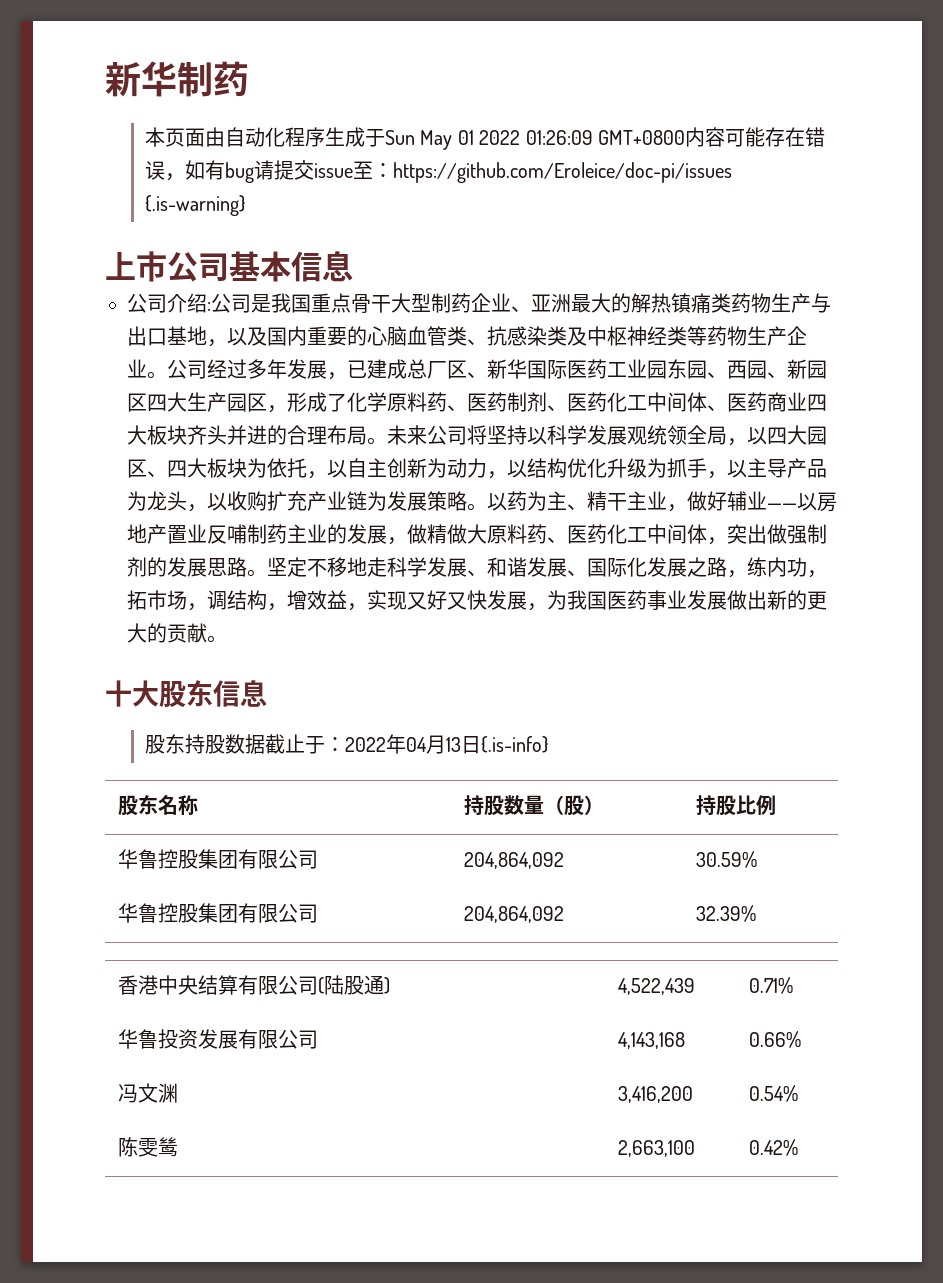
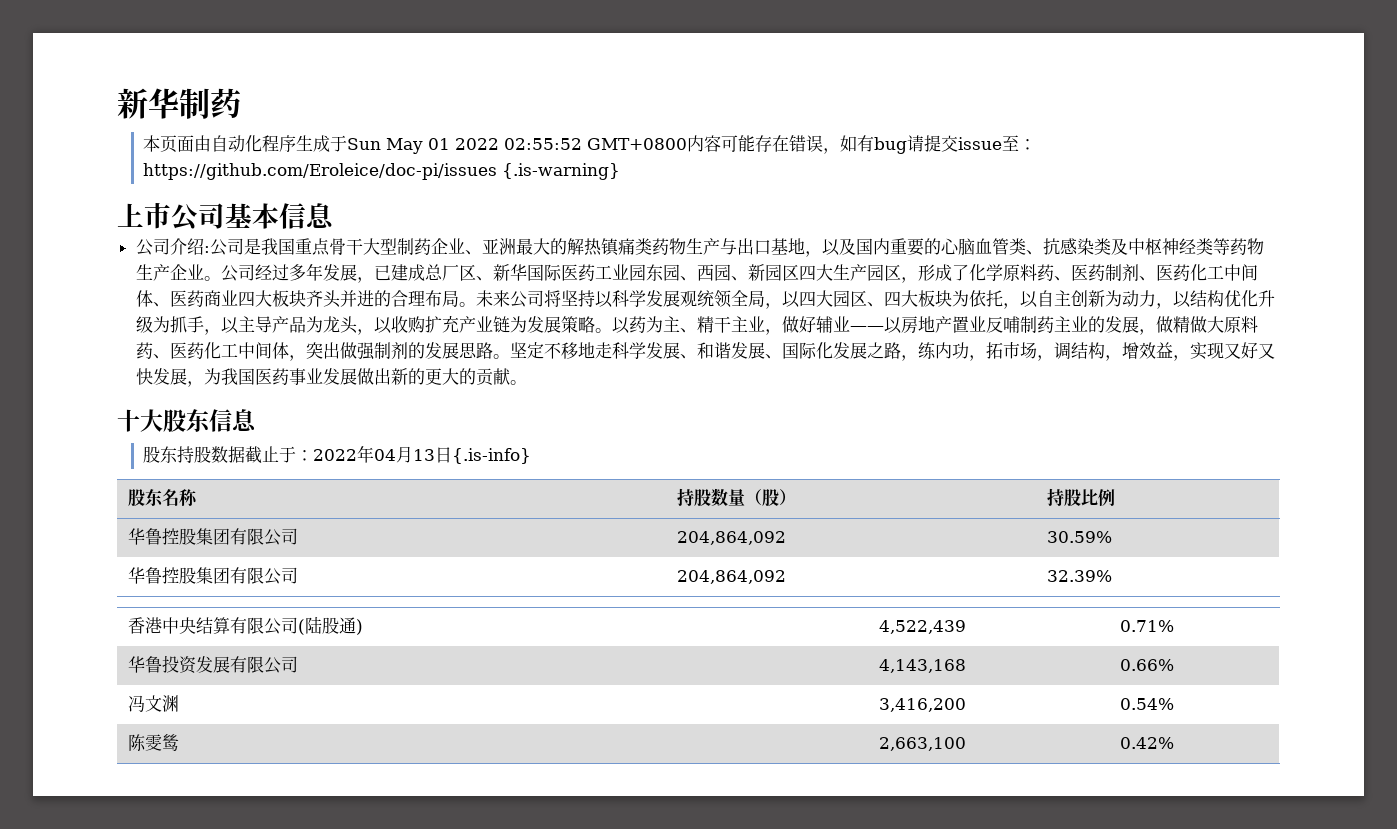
[525,130,593,145] 01:26:09 -> [504,138,583,150] 02:55:52

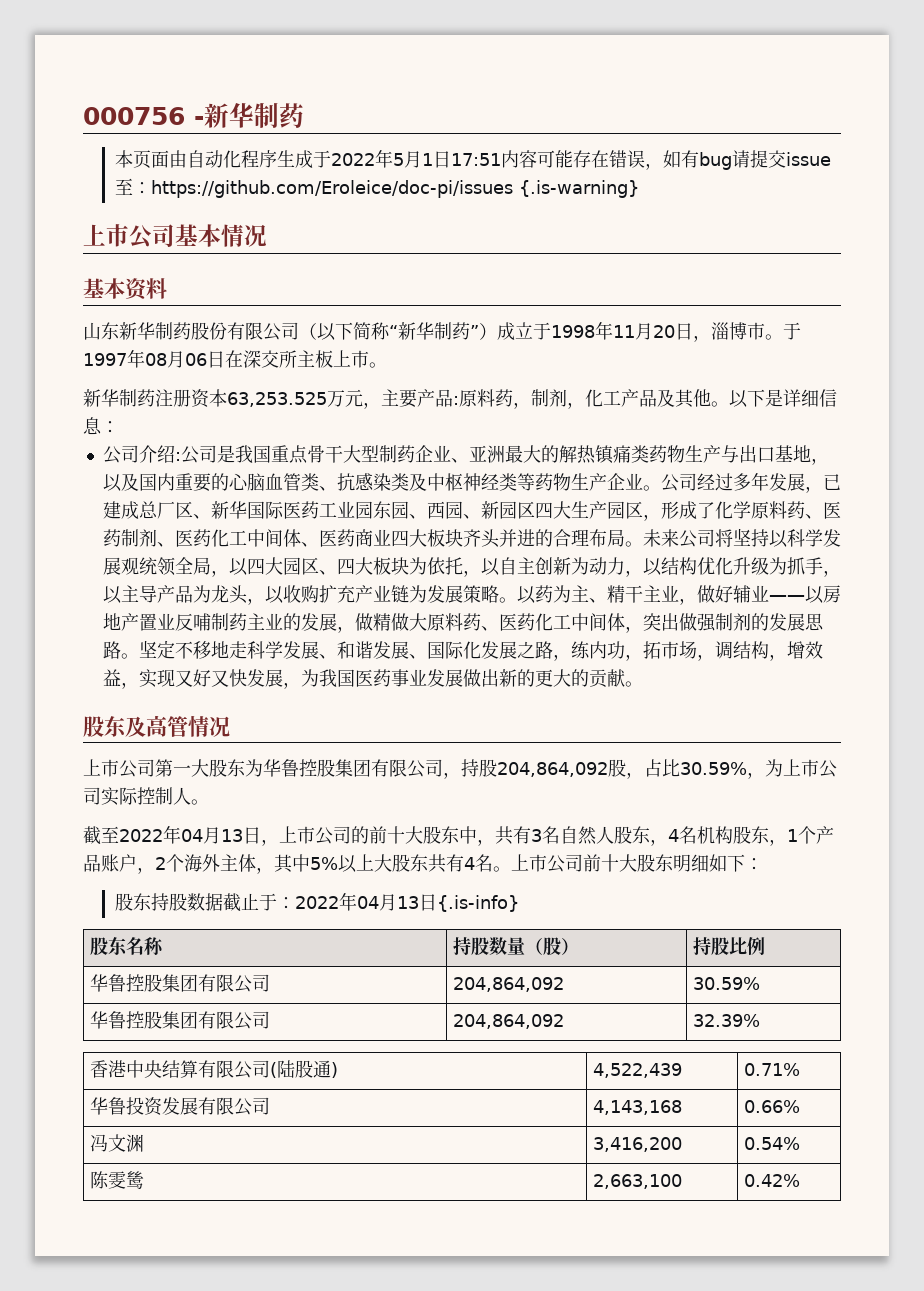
(117, 103) none -> [83,107,204,125] 000756 -
[347,138,688,154] Sun May 01 2022 02:55:52 GMT+0800 -> [330,149,501,168] 2022年5月1日17:51
[279,203,335,229] 信息 -> [221,224,267,247] [83,278,167,301] [83,321,801,342] [83,349,387,368] [83,389,837,409] [83,417,119,435] 情况 // 基本资料 // 山东新华制药股份有限公司（以下简称“新华制药”）成立于1998年11月20日，淄博市。于1997年08月06日在深交所主板上市。 // 新华制药注册资本63,253.525万元，主要产品:原料药，制剂，化工产品及其他。以下是详细信息：
[117,409,257,432] 十大股东信息 -> [83,715,230,737] [83,759,837,779] [83,787,209,806] [83,825,834,846] [83,854,763,874] 股东及高管情况 // 上市公司第一大股东为华鲁控股集团有限公司，持股204,864,092股，占比30.59%，为上市公司实际控制人。 // 截至2022年04月13日，上市公司的前十大股东中，共有3名自然人股东，4名机构股东，1个产品账户，2个海外主体，其中5%以上大股东共有4名。上市公司前十大股东明细如下：

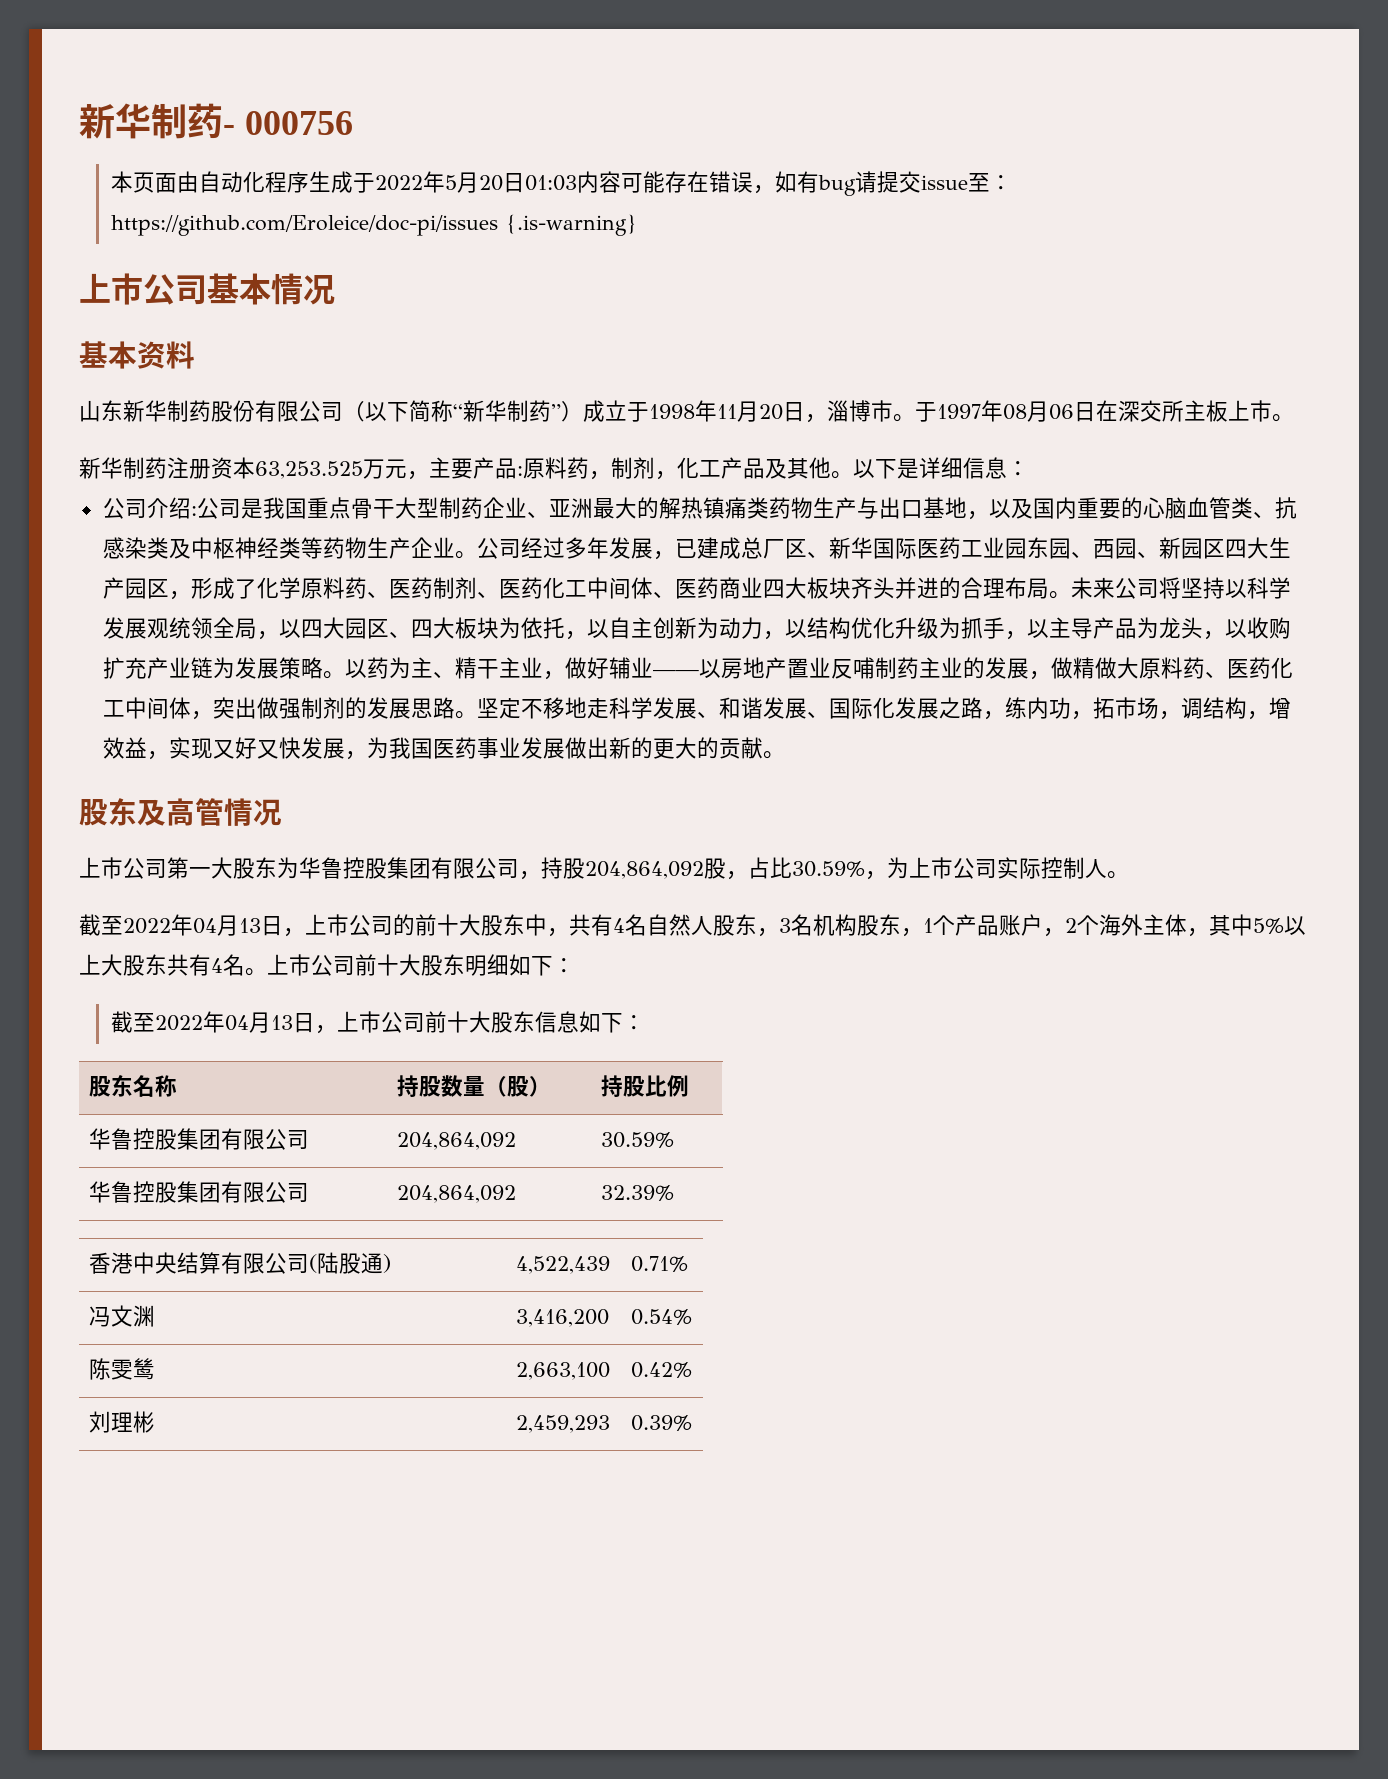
[83,102,304,128] 000756 -新华制药 -> [79,103,353,139] 新华制药- 000756
[421,151,501,168] 1日17:51 -> [478,173,577,193] 20日01:03
[531,829,542,842] 3 -> [613,918,625,933] 4
[668,829,679,842] 4 -> [779,918,791,933] 3
[114,892,519,912] 股东持股数据截止于：2022年04月13日{.is-info} -> [110,1011,645,1034] 截至2022年04月13日，上市公司前十大股东信息如下：
[90,1097,271,1116] [593,1100,683,1115] [744,1100,801,1113] // 华鲁投资发展有限公司 | 4,143,168 | 0.66% -> (688, 1264) none
(801, 1180) none -> [88,1411,155,1433] [515,1415,610,1433] [630,1415,692,1431] // 刘理彬 | 2,459,293 | 0.39%

